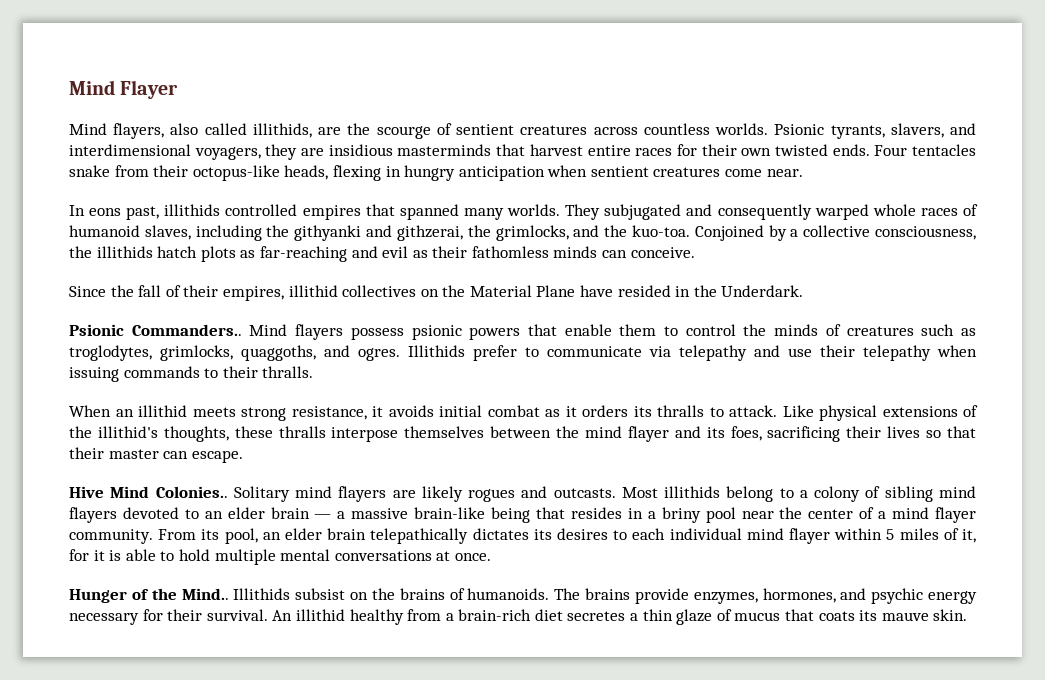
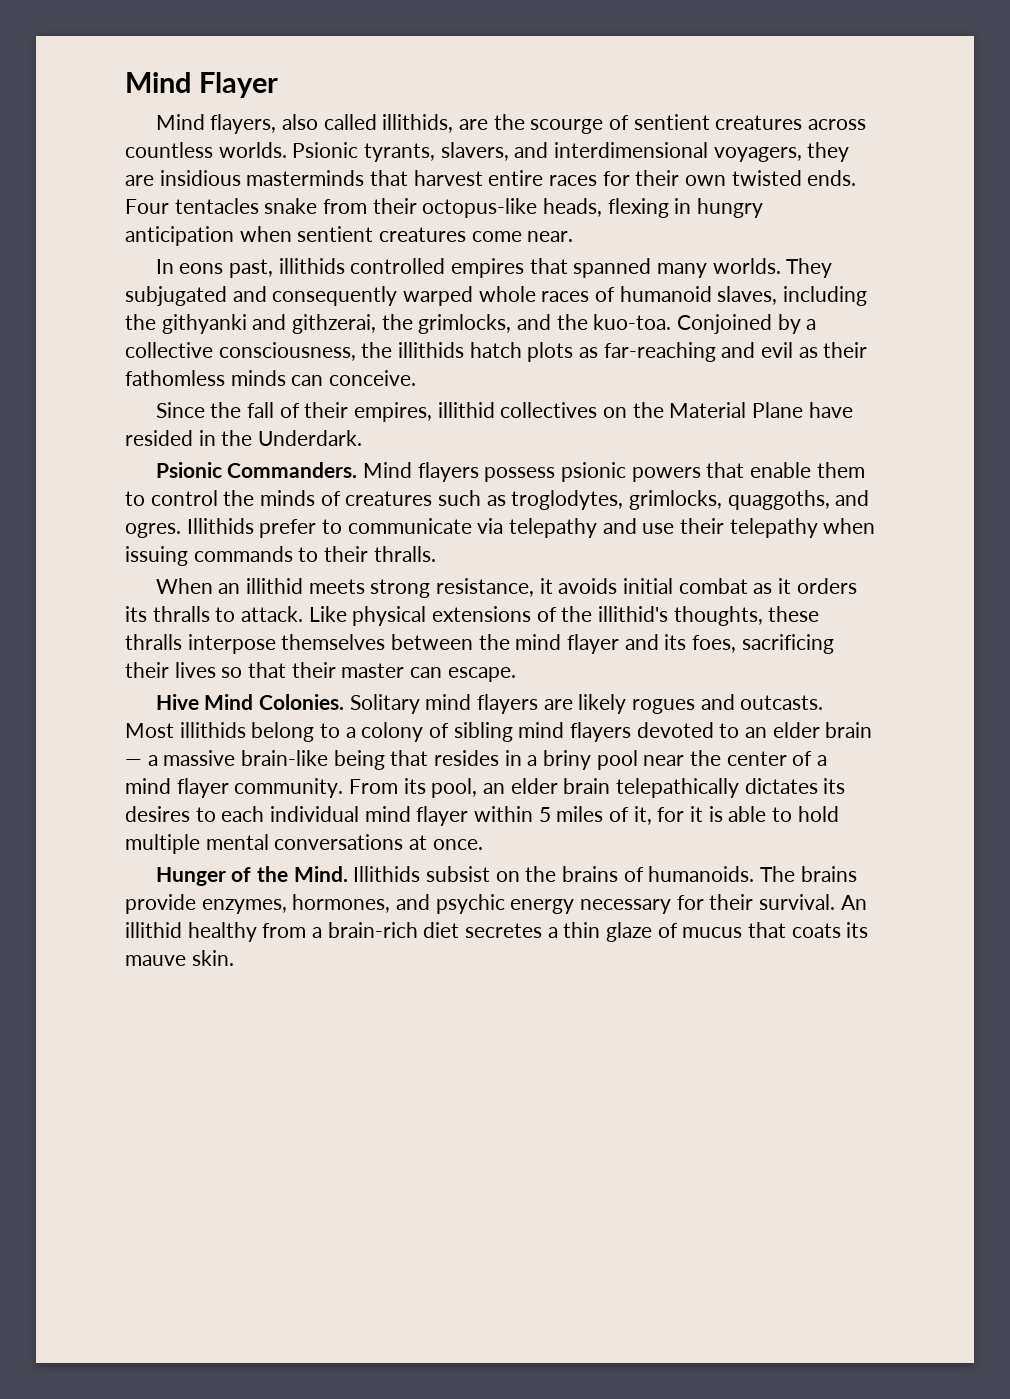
[131,324,242,336] Commanders.. -> [227,462,358,478] Commanders.
[155,486,228,498] Colonies.. -> [259,694,345,710] Colonies.
[181,588,229,600] Mind.. -> [293,866,348,882] Mind.

